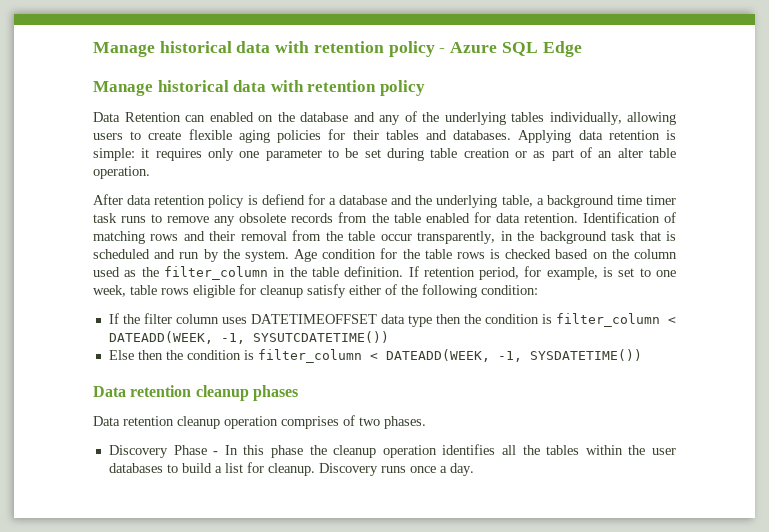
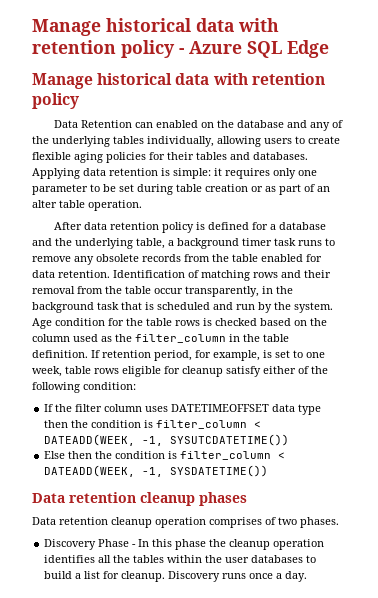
[261,194,305,205] defiend -> [207,222,249,230] defined
[616,195,642,205] time -> (239, 243) none

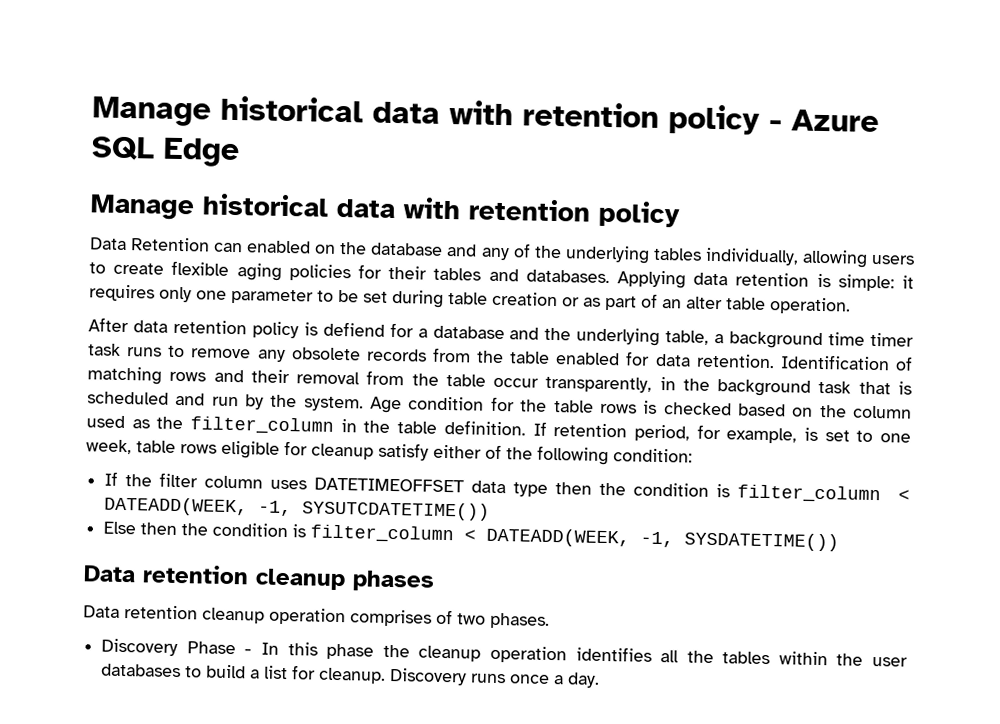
[207,222,249,230] defined -> [322,321,385,337] defiend
(239, 243) none -> [828,332,866,346] time

